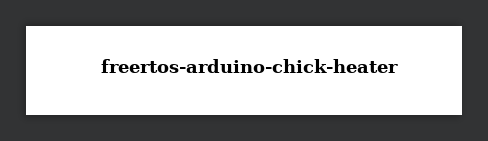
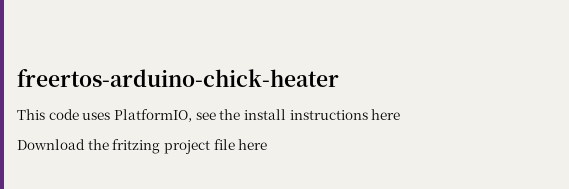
(398, 66) none -> [17,109,401,122] [17,139,268,154] // This code uses PlatformIO, see the install instructions here // Download the fritzing project file here

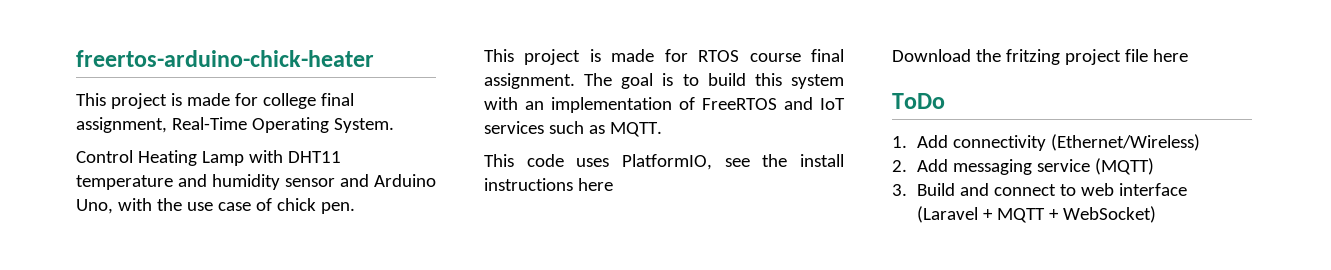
(339, 78) none -> [76,93,354,109] [76,117,394,133] [76,150,341,166] [76,174,436,190] [76,198,355,214] [484,49,844,65] [484,73,844,89] [484,97,845,113] [484,121,662,137] // This project is made for college final assignment, Real-Time Operating System. // Control Heating Lamp with DHT11 temperature and humidity sensor and Arduino Uno, with the use case of chick pen. // This project is made for RTOS course final assignment. The goal is to build this system with an implementation of FreeRTOS and IoT services such as MQTT.
(268, 144) none -> [892,93,945,109] [892,134,1201,151] [892,158,1155,175] [892,183,1188,196] [917,206,1157,223] // ToDo // 1. Add connectivity (Ethernet/Wireless) // 2. Add messaging service (MQTT) // 3. Build and connect to web interface (Laravel + MQTT + WebSocket)

